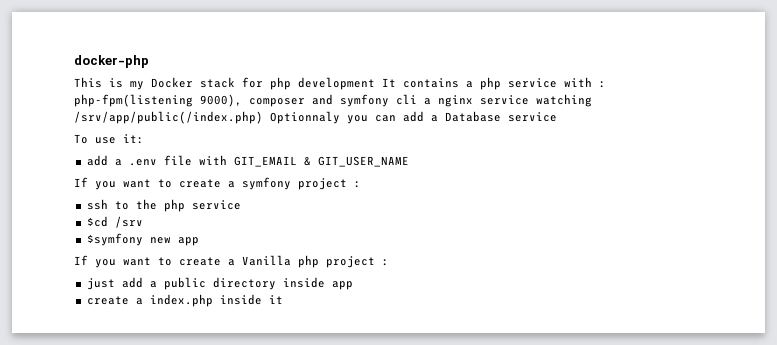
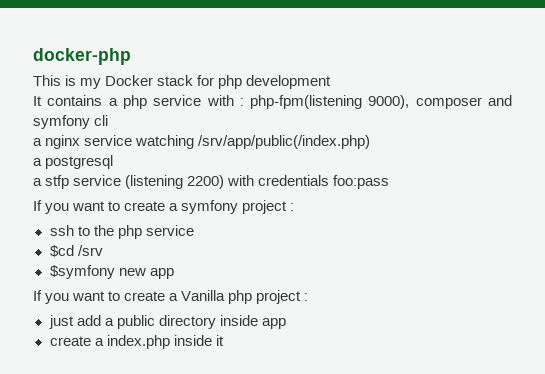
(375, 83) none -> (332, 82) //
(417, 99) none -> (109, 120) //
[270,111,557,124] [74,134,144,144] [86,155,409,167] Optionnaly you can add a Database service // To use it: // add a .env file with GIT_EMAIL & GIT_USER_NAME -> [33,155,114,169] [33,175,390,189] // a postgresql // a stfp service (listening 2200) with credentials foo:pass

